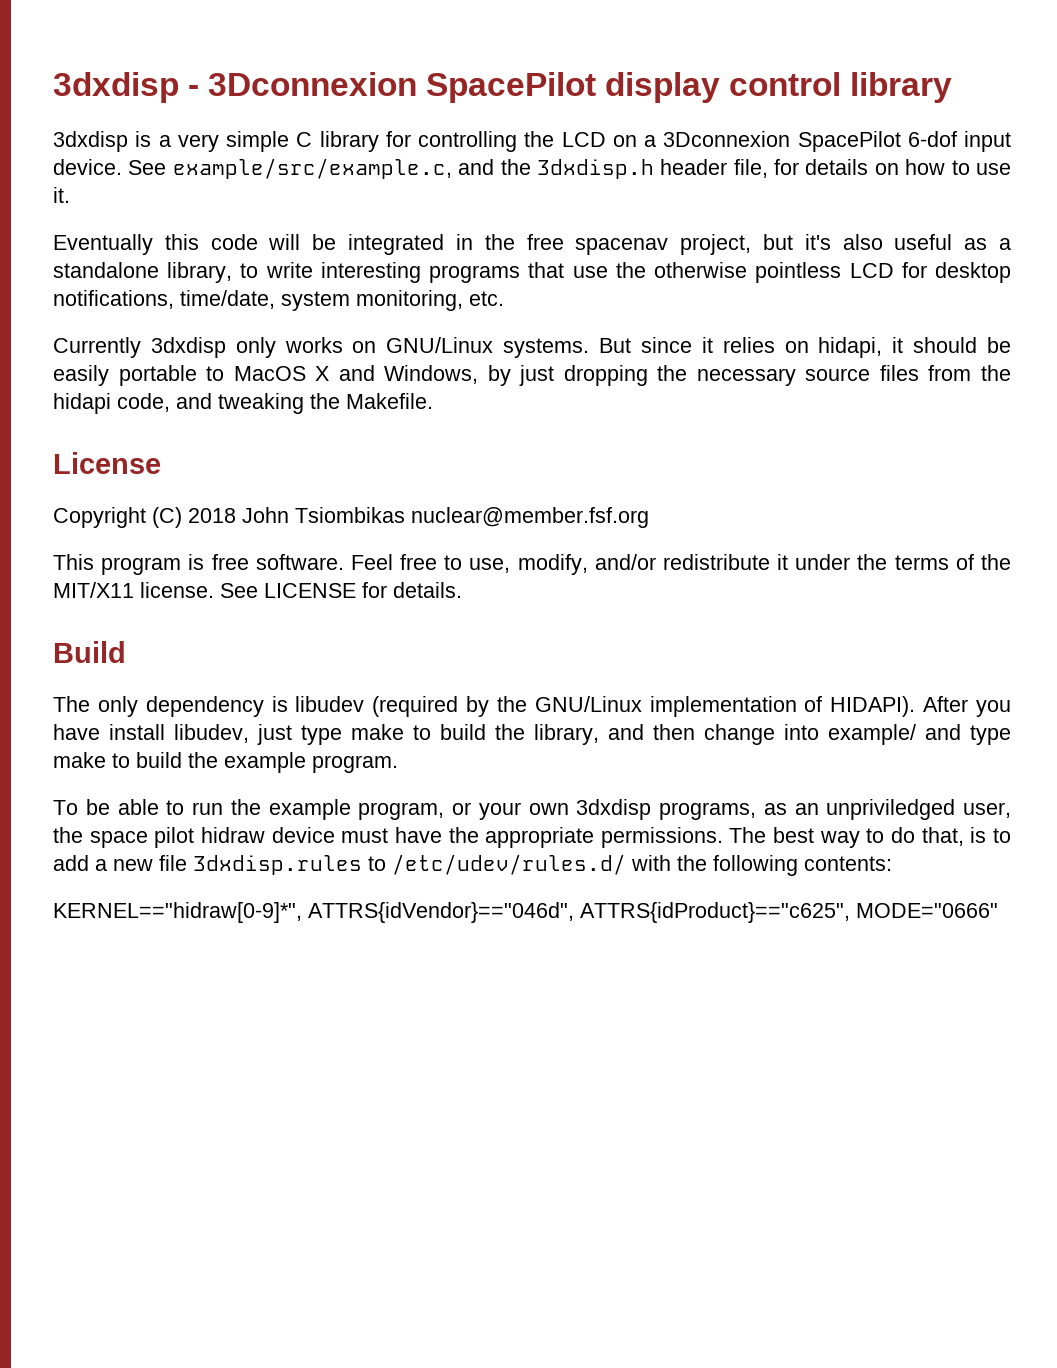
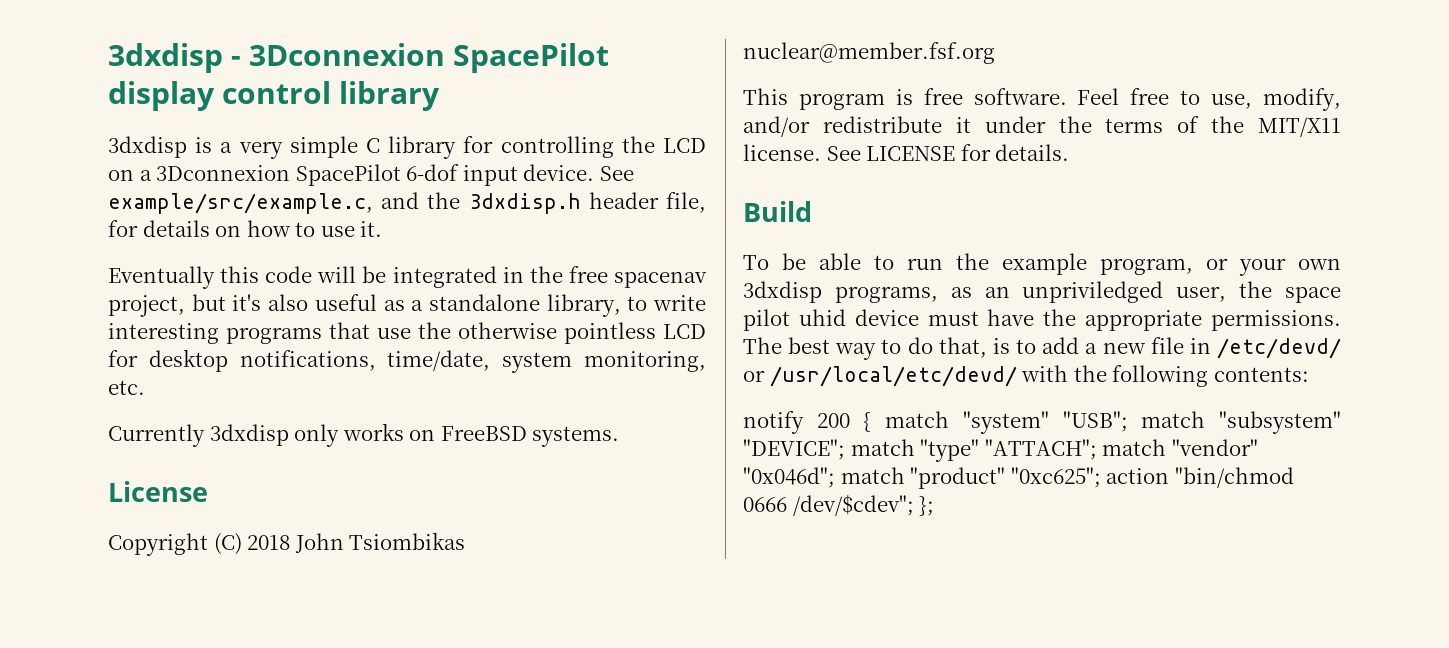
[386,337,494,353] GNU/Linux -> [440,426,527,441] FreeBSD
[599,337,1012,358] [53,365,1011,386] [53,393,433,414] But since it relies on hidapi, it should be easily portable to MacOS X and Windows, by just dropping the necessary source files from the hidapi code, and tweaking the Makefile. -> (620, 436) none
[53,696,1011,717] [53,724,1011,745] [53,752,398,773] // The only dependency is libudev (required by the GNU/Linux implementation of HIDAPI). After you have install libudev, just type make to build the library, and then change into example/ and type make to build the example program. -> (812, 211) none
[200,827,265,843] hidraw -> [798,309,846,326] uhid
[193,854,626,875] 3dxdisp.rules to /etc/udev/rules.d/ -> [1189,338,1341,359] [743,366,1017,387] in /etc/devd/ or /usr/local/etc/devd/
[53,902,998,923] KERNEL=="hidraw[0-9]*", ATTRS{idVendor}=="046d", ATTRS{idProduct}=="c625", MODE="0666" -> [743,411,1341,434] [743,439,1258,462] [743,467,1294,489] [743,494,935,516] notify 200 { match "system" "USB"; match "subsystem" "DEVICE"; match "type" "ATTACH"; match "vendor" "0x046d"; match "product" "0xc625"; action "bin/chmod 0666 /dev/$cdev"; };

